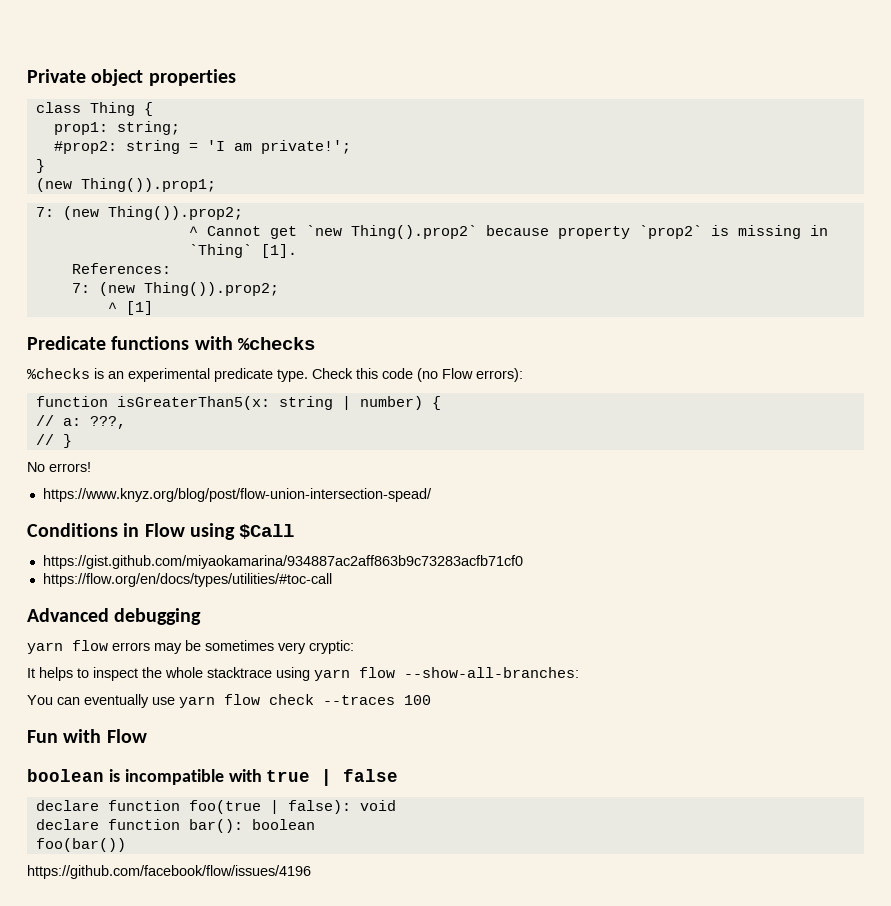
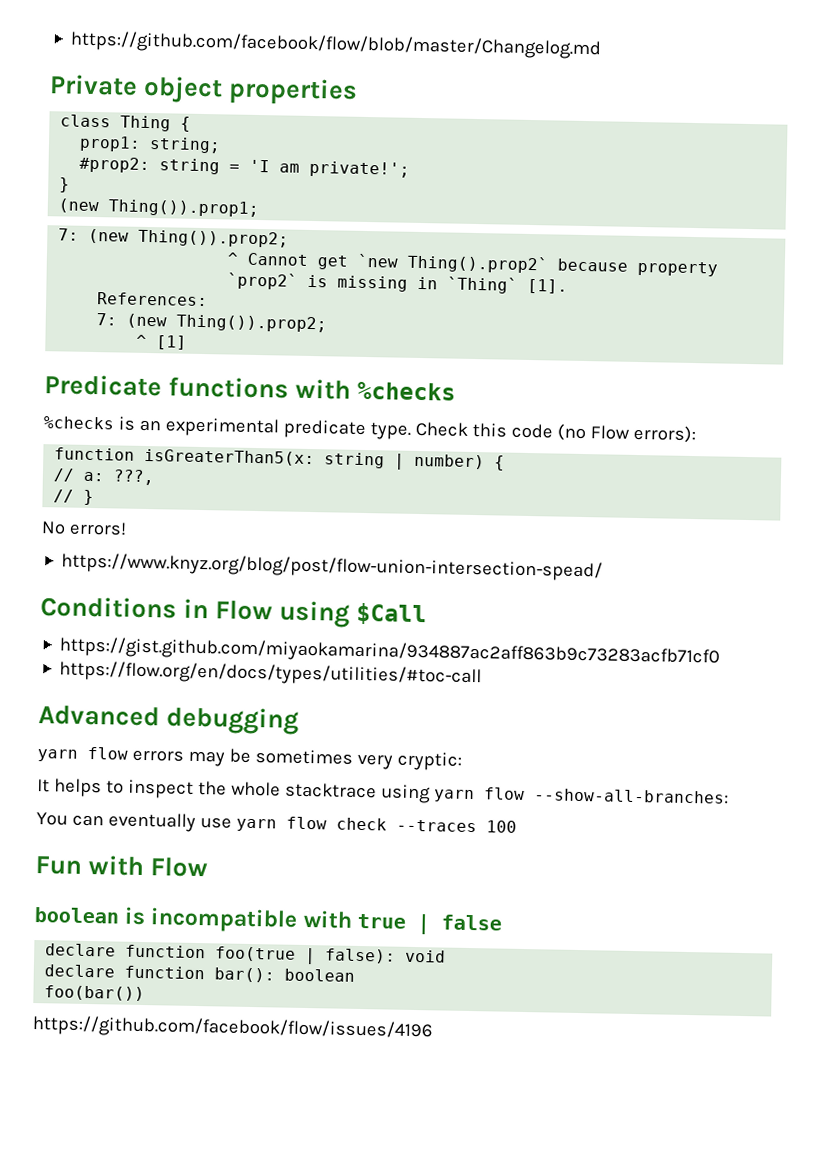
(27, 76) none -> [70,30,602,60] https://github.com/facebook/flow/blob/master/Changelog.md //

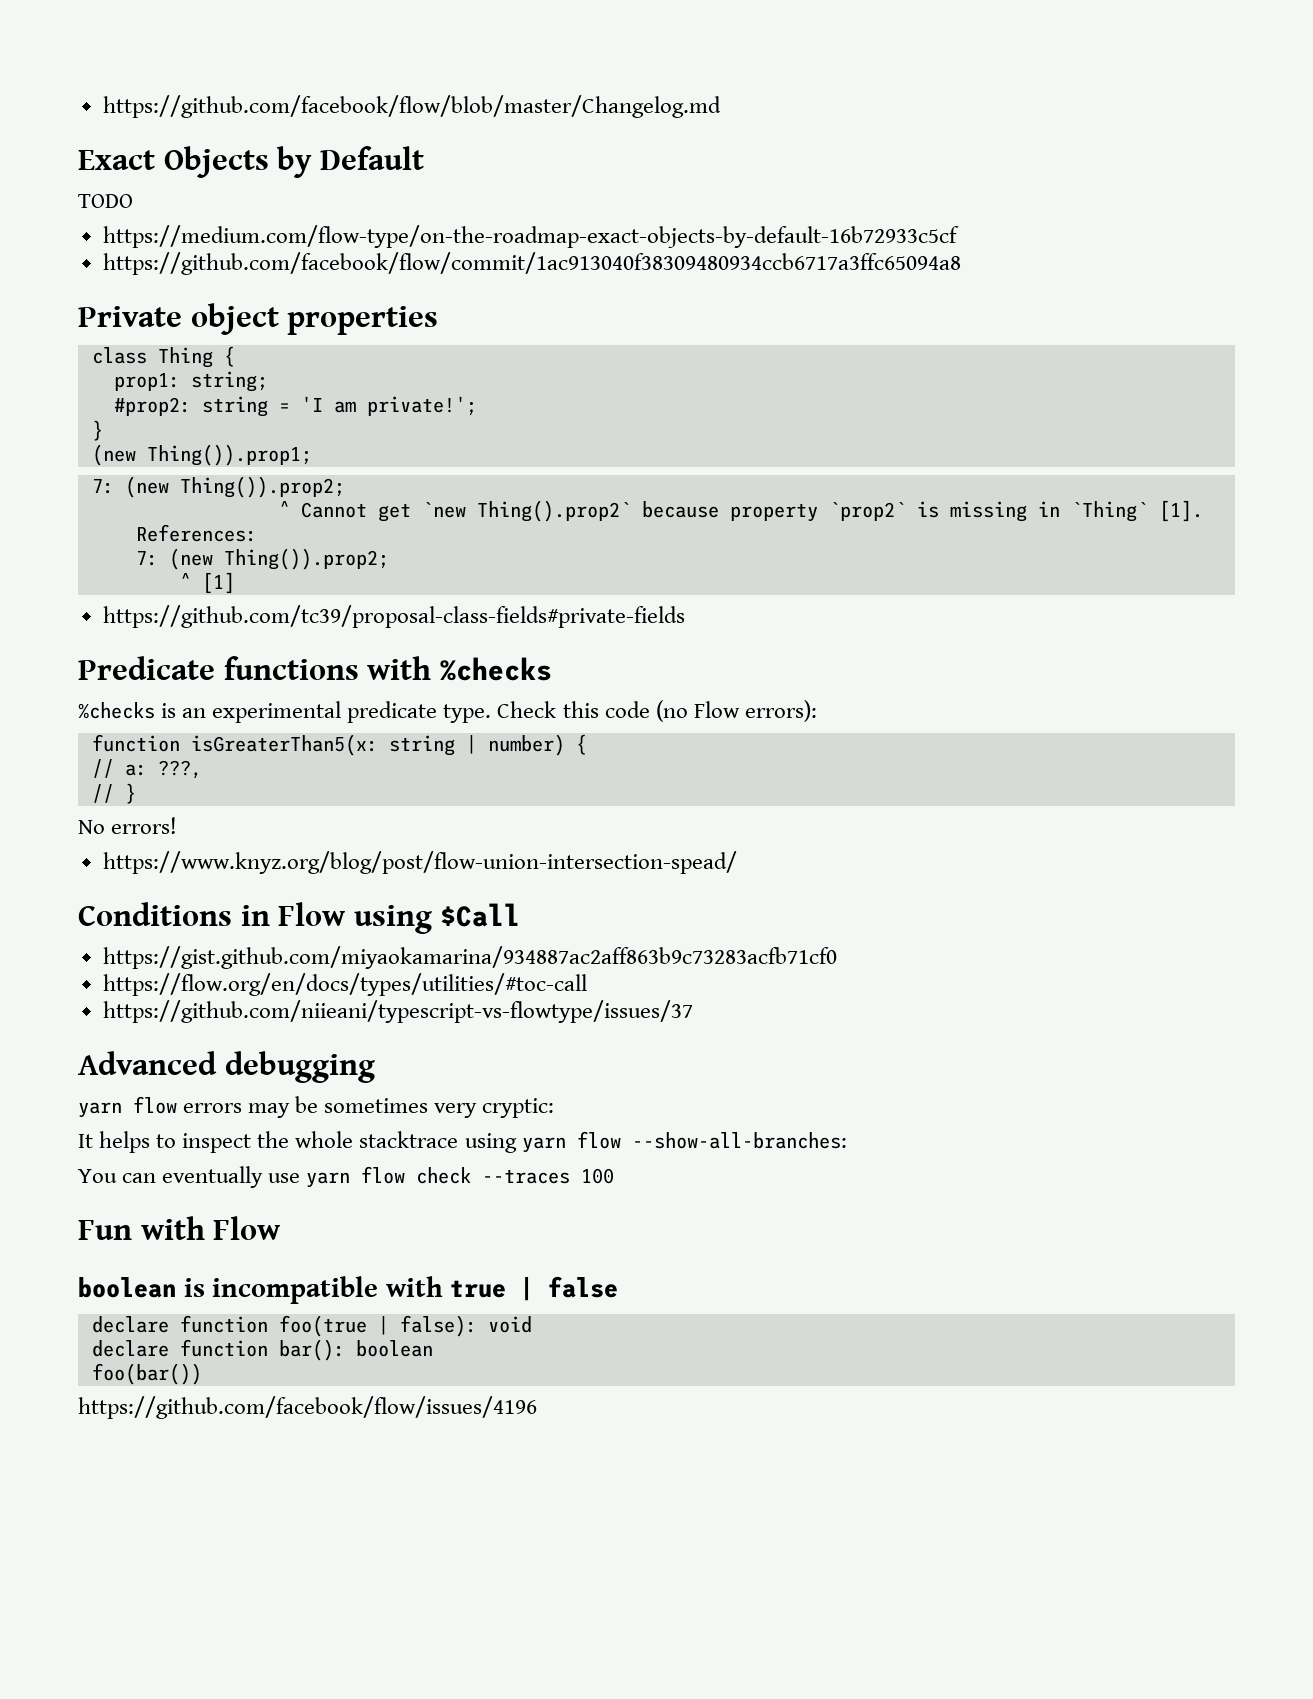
(602, 45) none -> [78,146,424,178] [78,194,133,208] [102,225,959,248] [102,252,961,275] // Exact Objects by Default // TODO // https://medium.com/flow-type/on-the-roadmap-exact-objects-by-default-16b72933c5cf // https://github.com/facebook/flow/commit/1ac913040f38309480934ccb6717a3ffc65094a8
(188, 342) none -> [102,605,685,628] // https://github.com/tc39/proposal-class-fields#private-fields
(483, 674) none -> [102,1000,693,1023] // https://github.com/niieani/typescript-vs-flowtype/issues/37

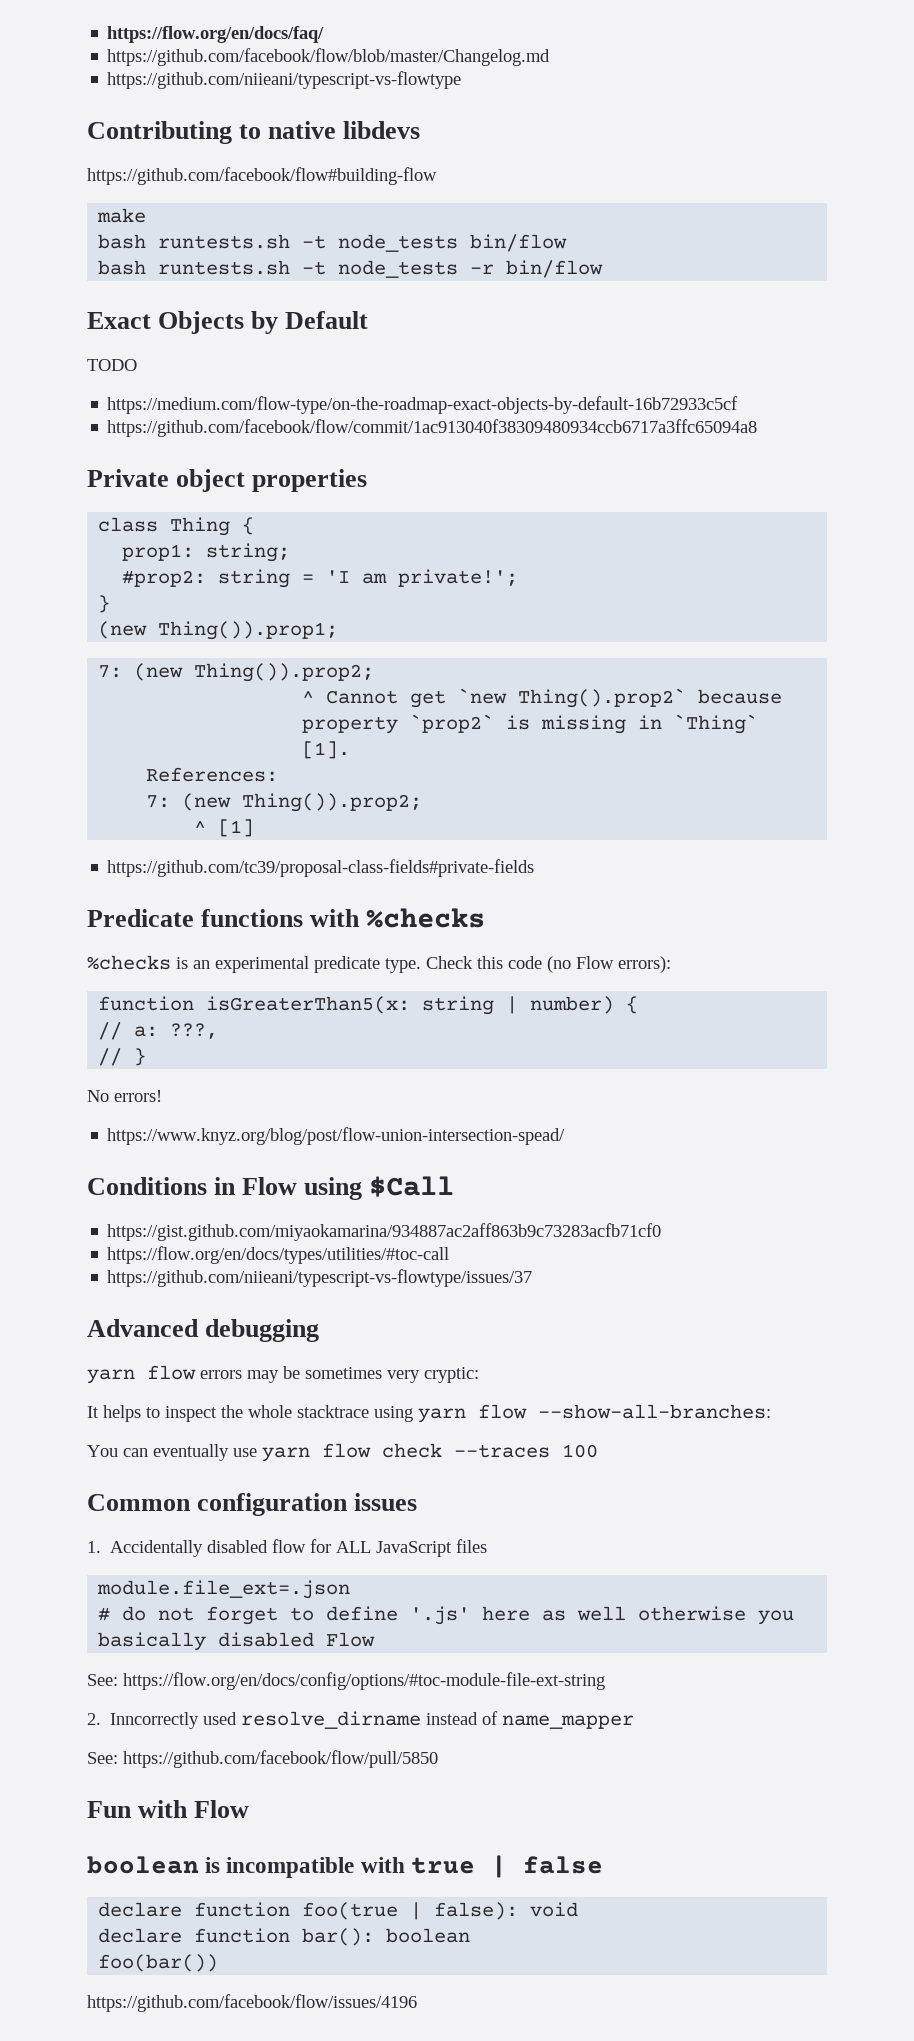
(102, 106) none -> [107,26,325,43] https://flow.org/en/docs/faq/ //
(721, 106) none -> [107,71,462,89] [87,121,421,144] [87,167,437,185] [97,208,147,223] [98,234,568,252] [98,260,604,278] // https://github.com/niieani/typescript-vs-flowtype // Contributing to native libdevs // https://github.com/facebook/flow#building-flow // make // bash runtests.sh -t node_tests bin/flow // bash runtests.sh -t node_tests -r bin/flow
(615, 1176) none -> [87,1493,418,1516] [87,1539,488,1557] [97,1580,351,1599] [98,1606,795,1625] [98,1632,376,1651] [87,1672,605,1690] [87,1711,635,1729] [87,1750,438,1768] // Common configuration issues // 1. Accidentally disabled flow for ALL JavaScript files // module.file_ext=.json // # do not forget to define '.js' here as well otherwise you basically disabled Flow // See: https://flow.org/en/docs/config/options/#toc-module-file-ext-string // 2. Inncorrectly used resolve_dirname instead of name_mapper // See: https://github.com/facebook/flow/pull/5850

